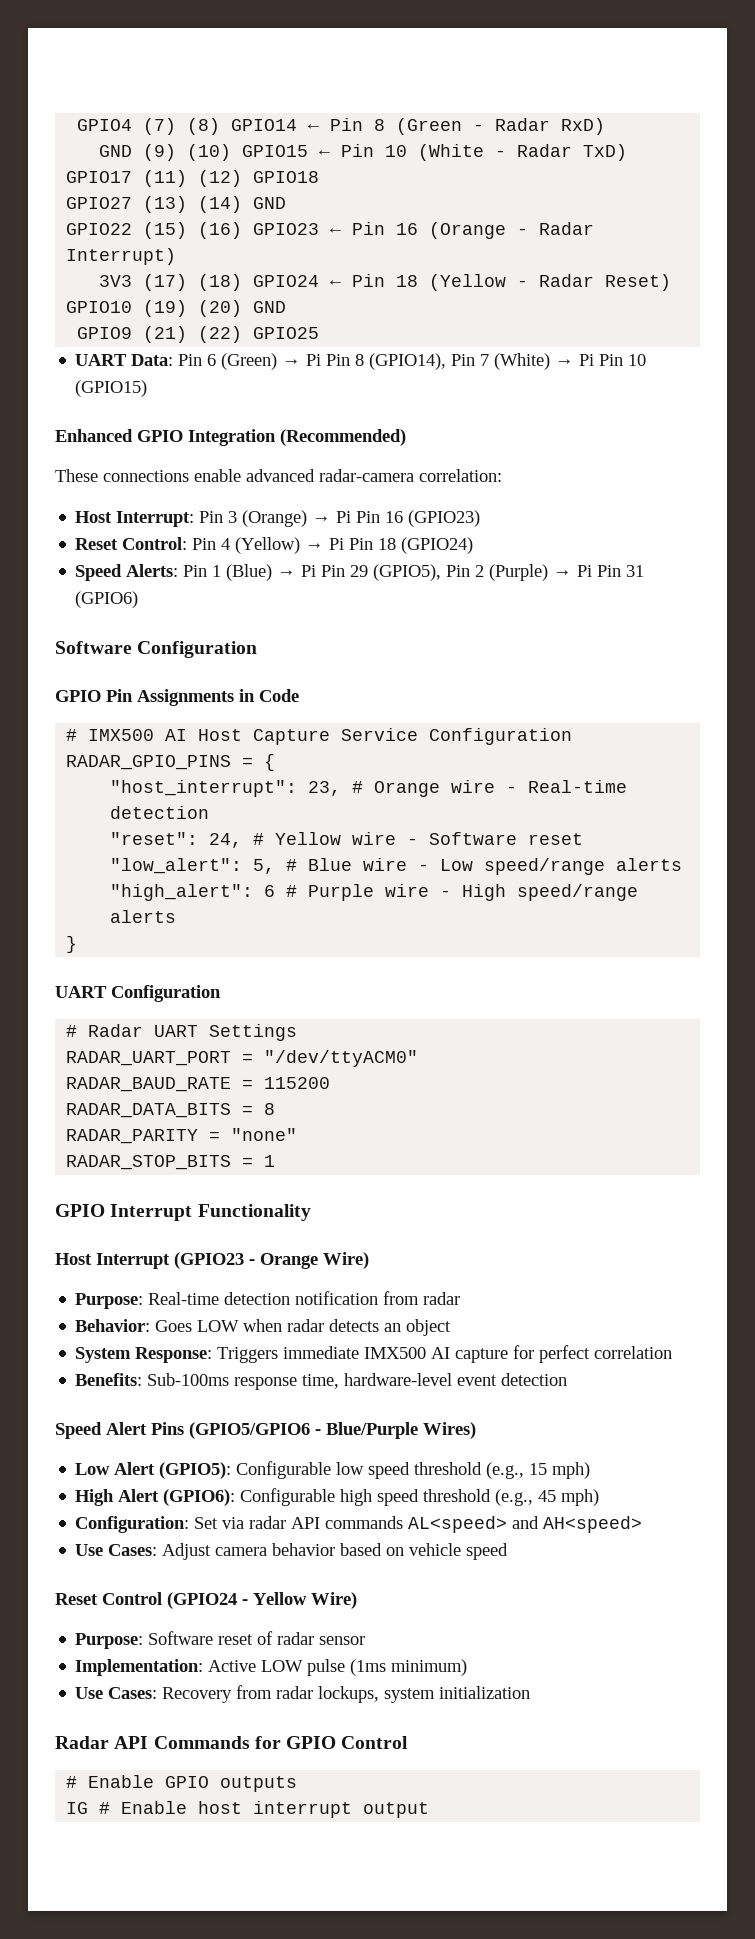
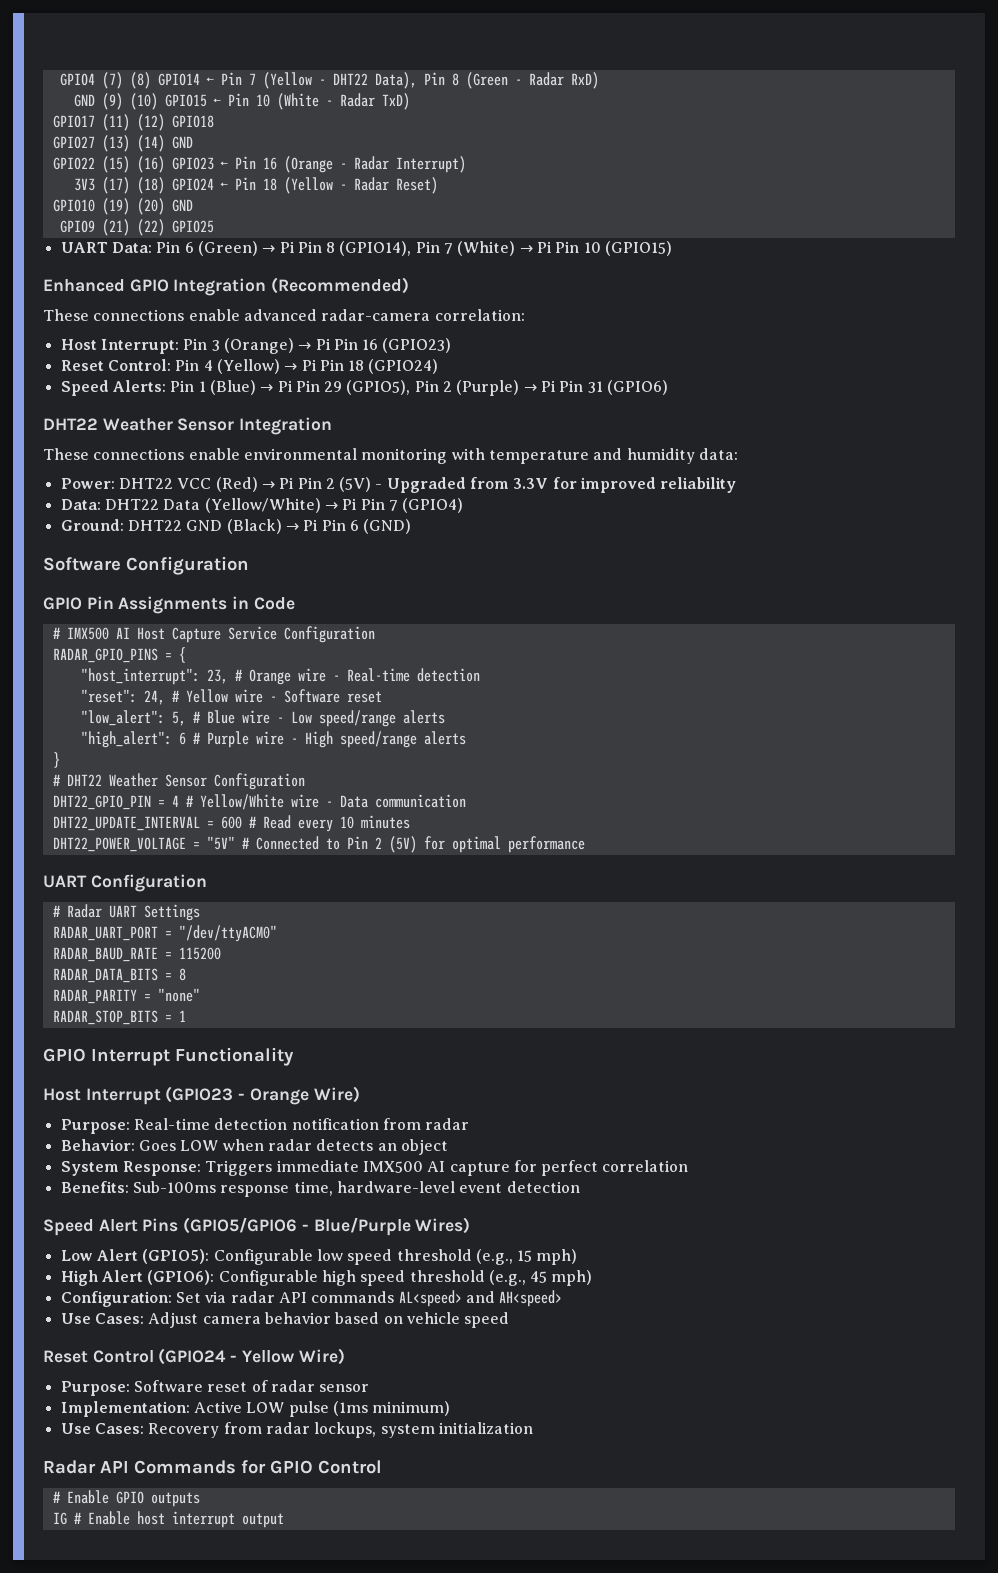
(364, 124) none -> [248,72,445,89] 7 (Yellow - DHT22 Data), Pin
(139, 599) none -> [43,417,333,435] [43,448,738,464] [60,477,737,493] [60,498,464,513] [60,519,412,534] // DHT22 Weather Sensor Integration // These connections enable environmental monitoring with temperature and humidity data: // Power: DHT22 VCC (Red) → Pi Pin 2 (5V) - Upgraded from 3.3V for improved reliability // Data: DHT22 Data (Yellow/White) → Pi Pin 7 (GPIO4) // Ground: DHT22 GND (Black) → Pi Pin 6 (GND)
(78, 944) none -> [52,773,305,790] [52,794,466,810] [52,815,410,832] [52,836,585,853] // # DHT22 Weather Sensor Configuration // DHT22_GPIO_PIN = 4 # Yellow/White wire - Data communication // DHT22_UPDATE_INTERVAL = 600 # Read every 10 minutes // DHT22_POWER_VOLTAGE = "5V" # Connected to Pin 2 (5V) for optimal performance

